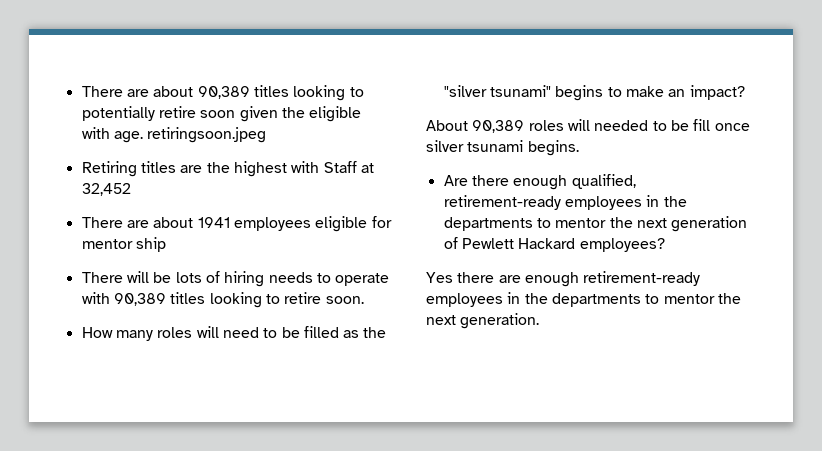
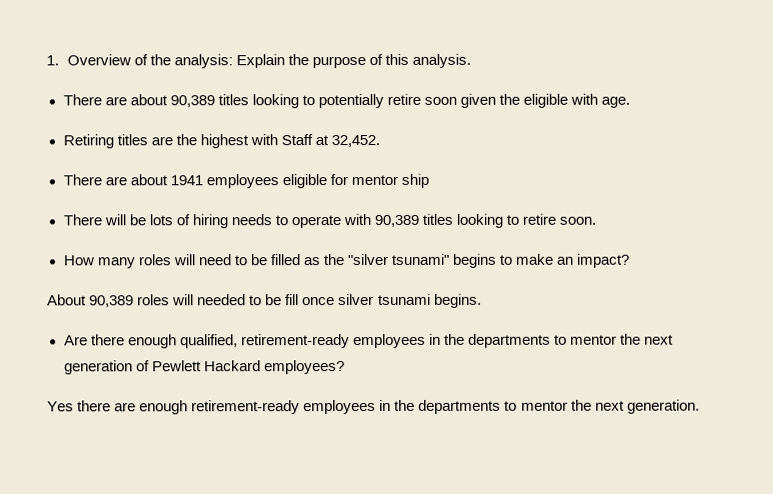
(81, 91) none -> [46,53,472,69] 1. Overview of the analysis: Explain the purpose of this analysis. //
[147,127,267,143] retiringsoon.jpeg -> (631, 102) none
[81,183,131,196] 32,452 -> [330,135,380,148] 32,452.

